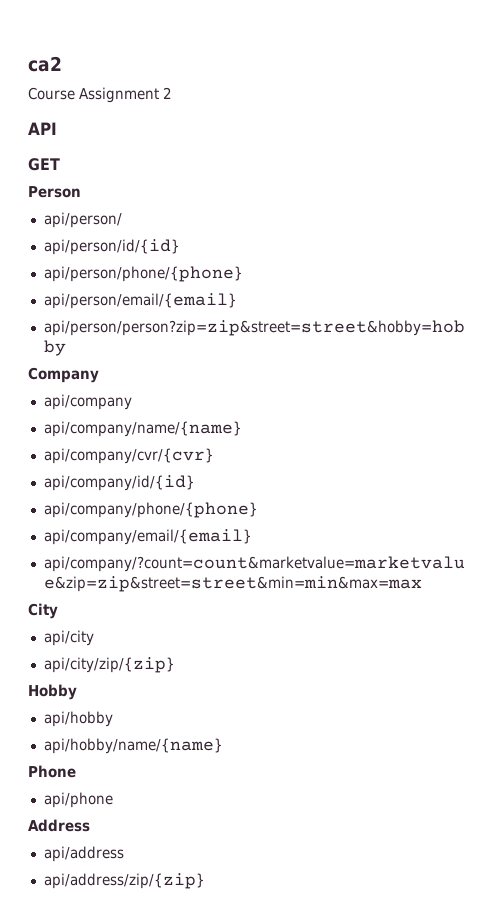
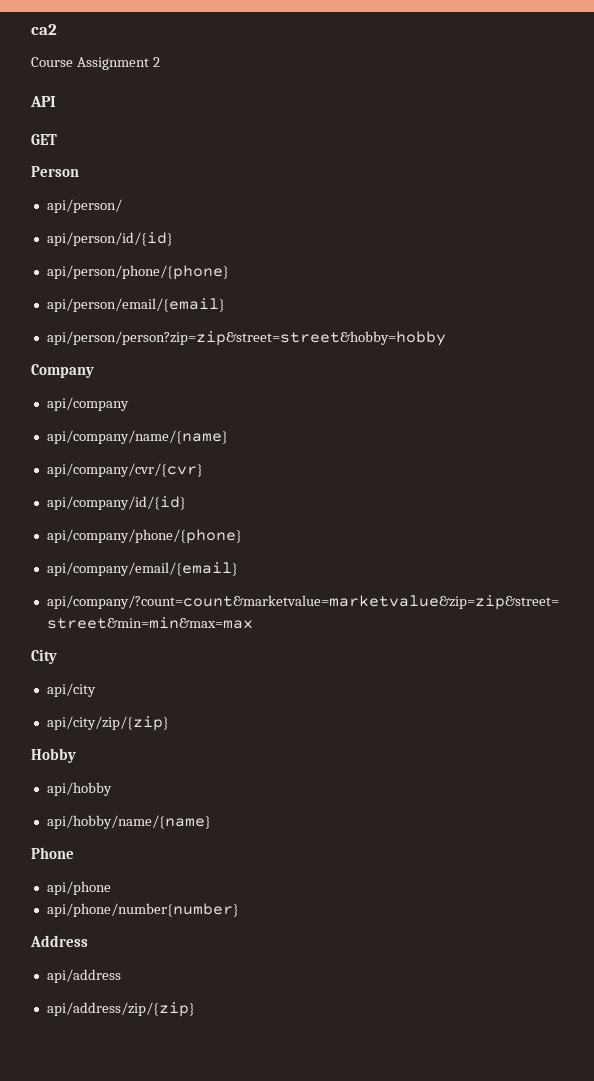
(113, 800) none -> [46,903,239,917] // api/phone/number{number}

